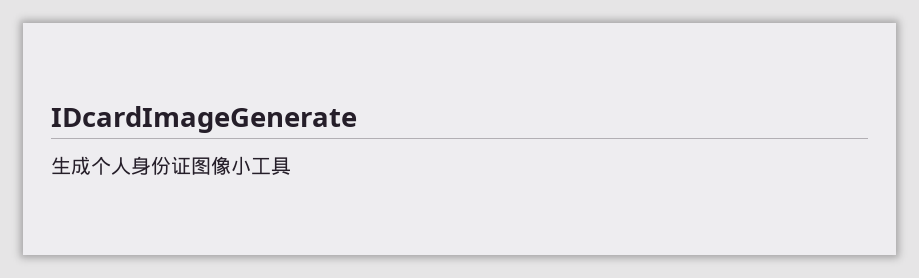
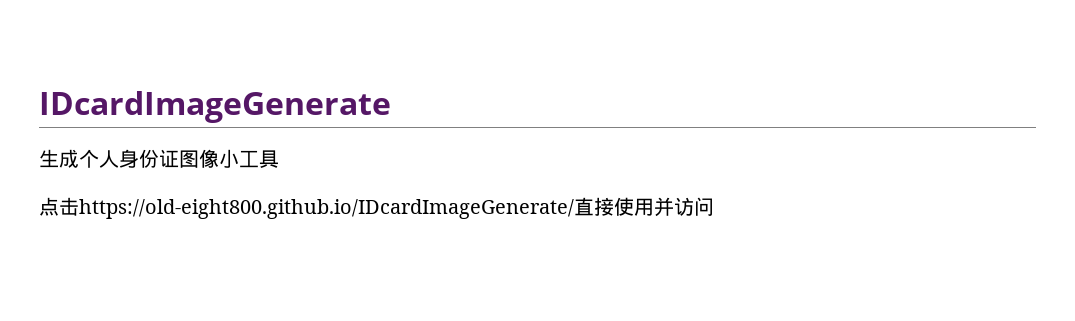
(291, 166) none -> [39,197,714,219] // 点击https://old-eight800.github.io/IDcardImageGenerate/直接使用并访问

